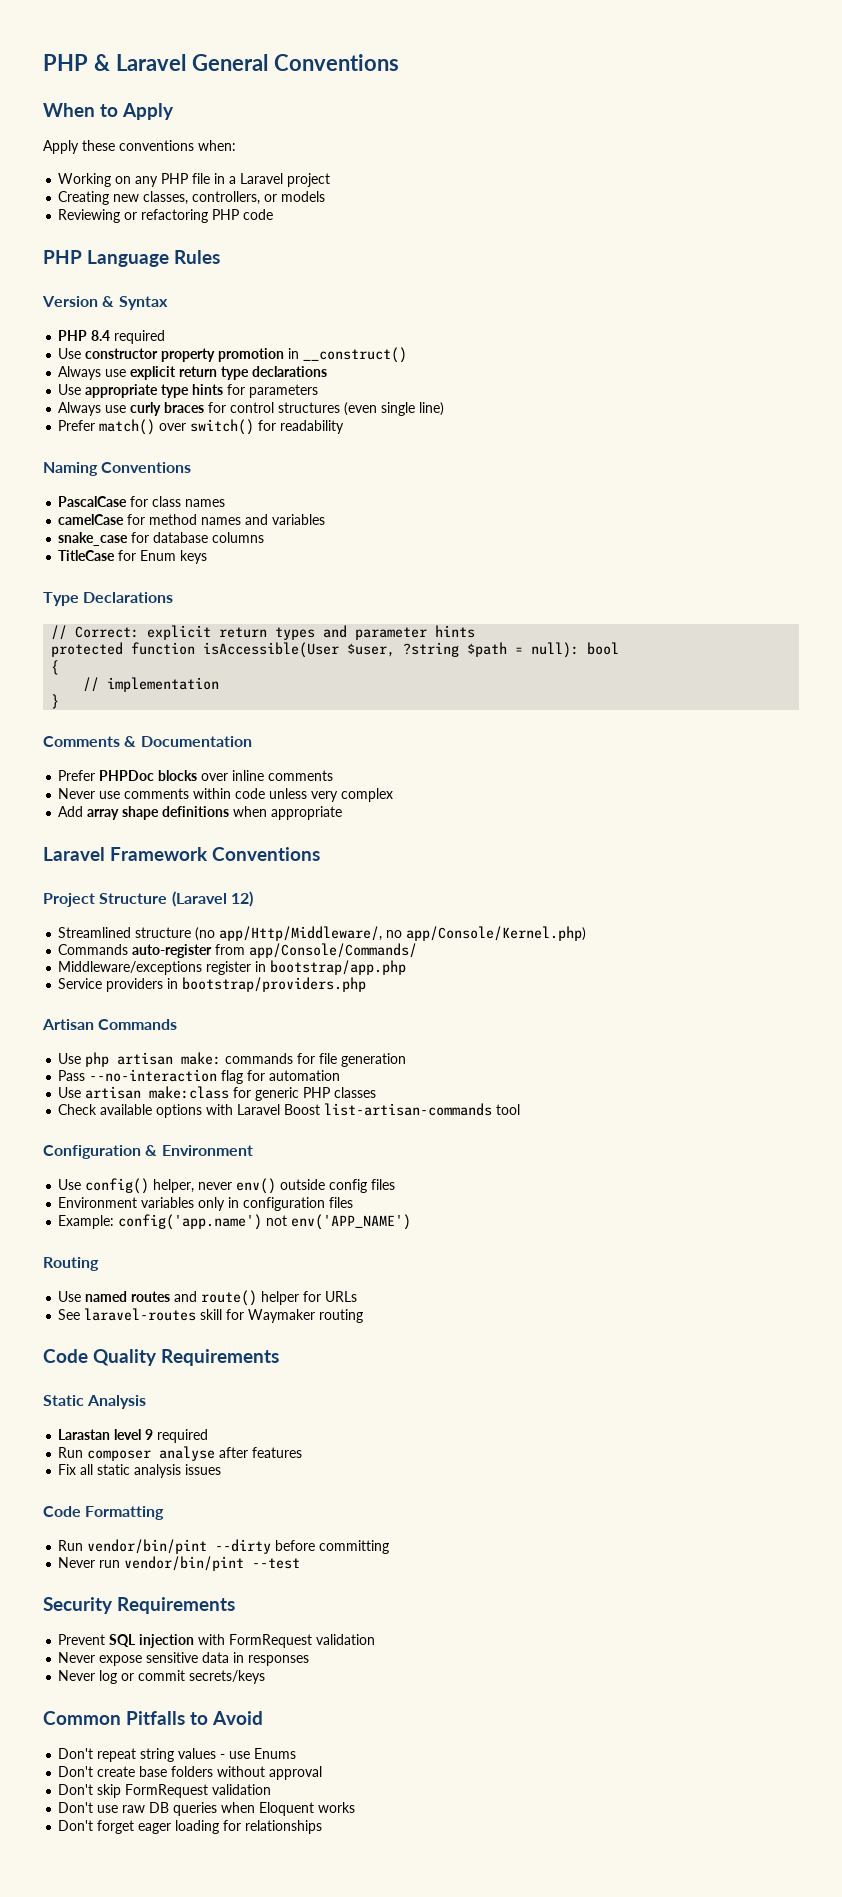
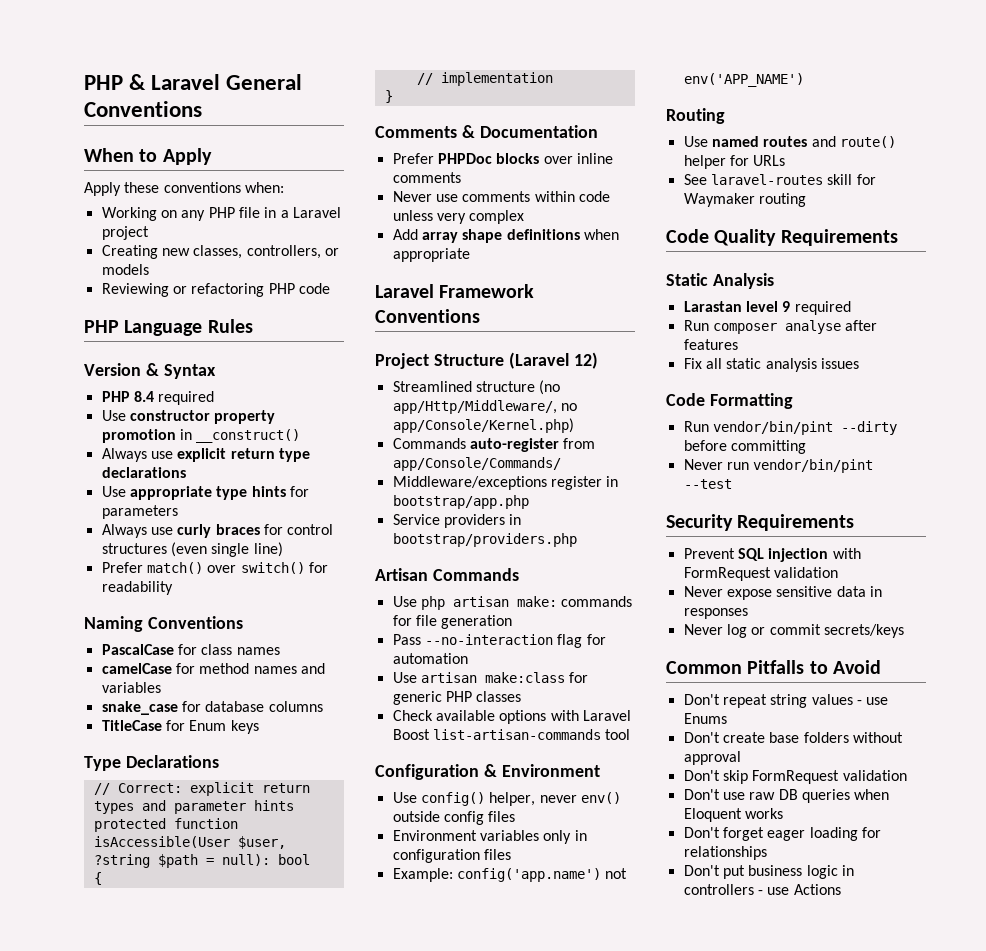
(323, 1827) none -> [683,865,854,879] [683,884,841,895] // Don't put business logic in controllers - use Actions

